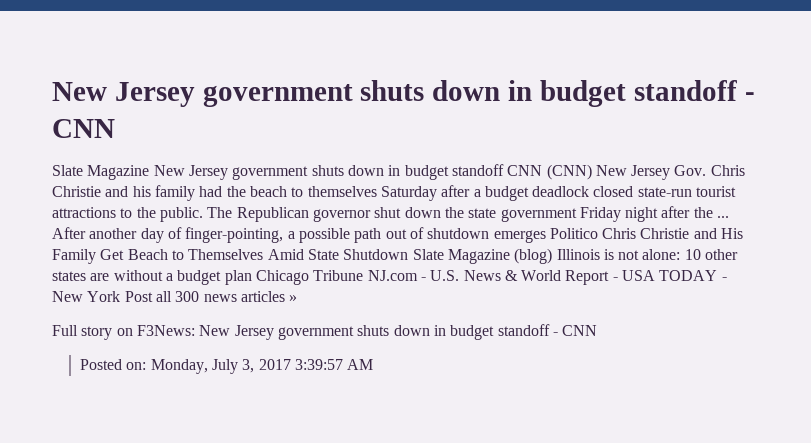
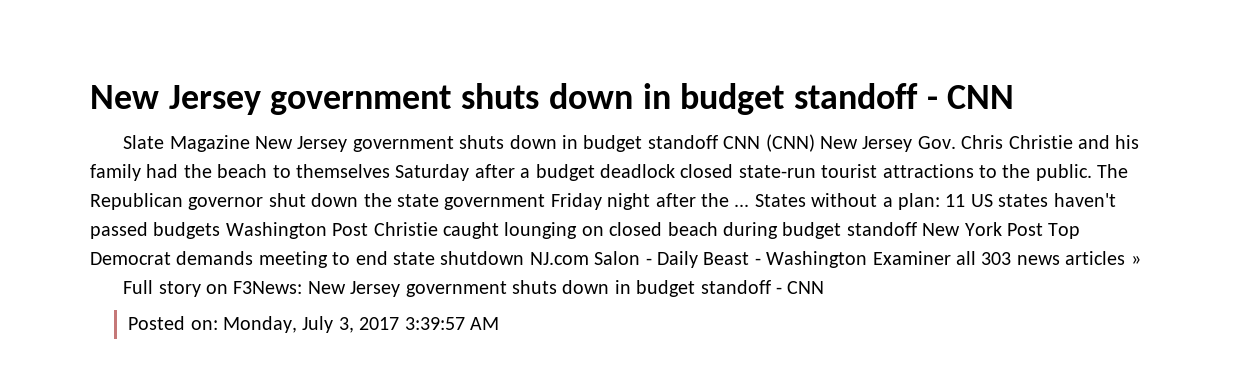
[52,227,744,243] [52,248,739,264] [52,270,727,285] [52,291,200,302] After another day of finger-pointing, a possible path out of shutdown emerges Politico Chris Christie and His Family Get Beach to Themselves Amid State Shutdown Slate Magazine (blog) Illinois is not alone: 10 other states are without a budget plan Chicago Tribune NJ.com - U.S. News & World Report - USA TODAY - New York Post all 300 -> [754,193,1116,210] [90,222,1081,239] [90,251,1012,268] States without a plan: 11 US states haven't passed budgets Washington Post Christie caught lounging on closed beach during budget standoff New York Post Top Democrat demands meeting to end state shutdown NJ.com Salon - Daily Beast - Washington Examiner all 303

